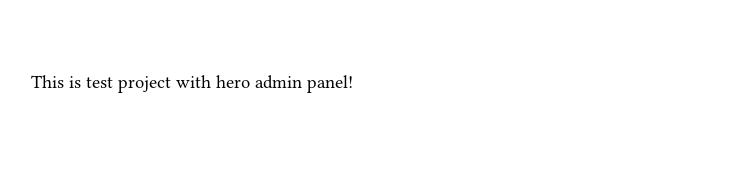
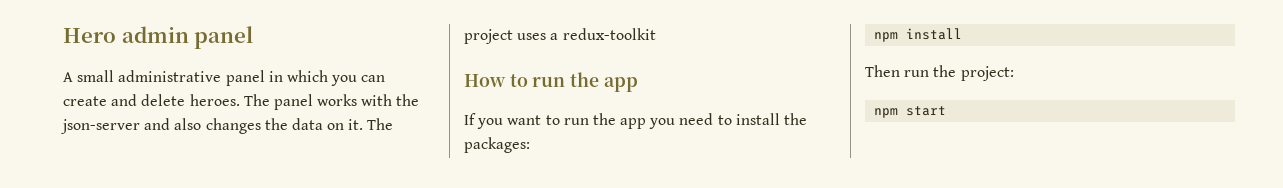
[31,75,353,93] This is test project with hero admin panel! -> [63,26,254,49] [63,70,386,86] [63,94,420,110] [61,118,394,134] [464,28,656,44] [464,72,638,92] [464,113,808,129] [464,137,530,153] [874,28,963,42] [865,65,1014,81] [874,106,947,118] Hero admin panel // A small administrative panel in which you can create and delete heroes. The panel works with the json-server and also changes the data on it. The project uses a redux-toolkit // How to run the app // If you want to run the app you need to install the packages: // npm install // Then run the project: // npm start

